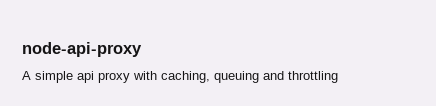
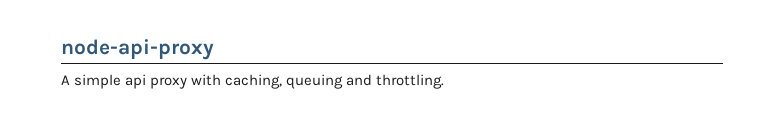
[288,71,338,83] throttling -> [376,74,445,89] throttling.

